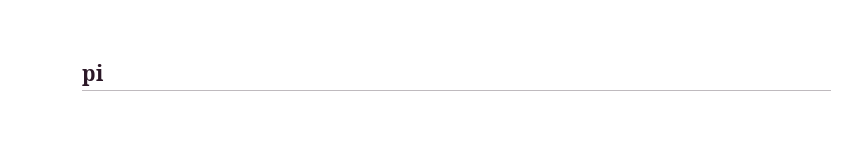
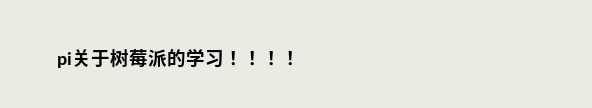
(104, 75) none -> [72,48,300,68] 关于树莓派的学习！！！！

